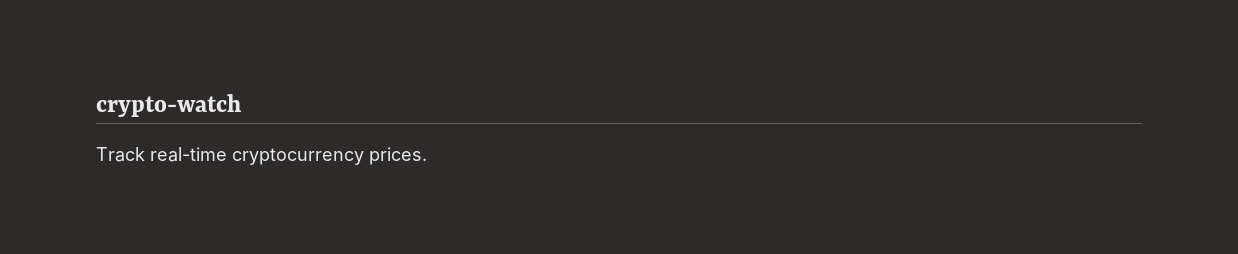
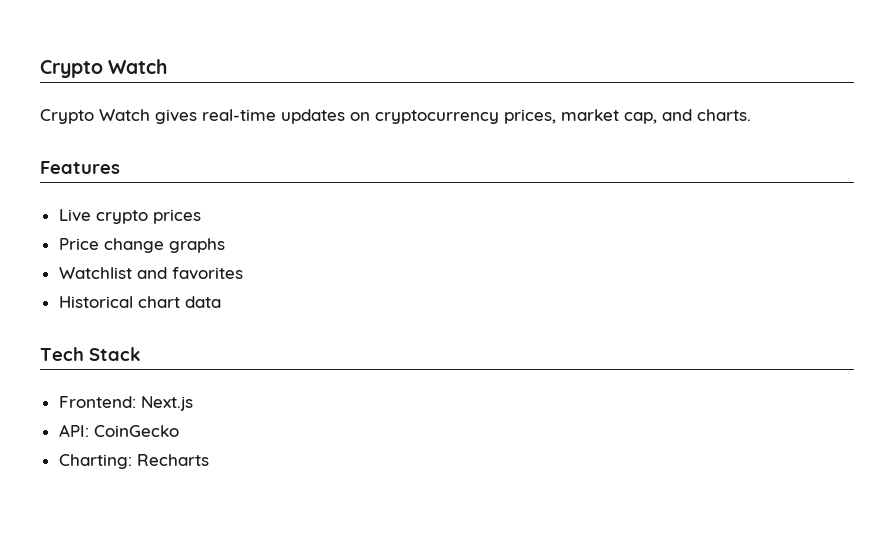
[96,94,241,117] [96,147,427,165] crypto-watch // Track real-time cryptocurrency prices. -> [40,59,168,78] [40,109,751,124] [40,161,120,174] [58,209,201,224] [58,238,225,253] [58,267,243,280] [58,296,221,308] [40,347,141,361] [58,396,193,411] [58,424,179,437] [58,454,209,469] Crypto Watch // Crypto Watch gives real-time updates on cryptocurrency prices, market cap, and charts. // Features // Live crypto prices // Price change graphs // Watchlist and favorites // Historical chart data // Tech Stack // Frontend: Next.js // API: CoinGecko // Charting: Recharts

